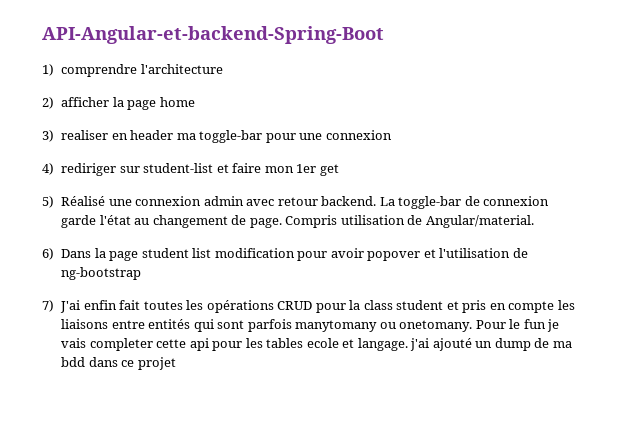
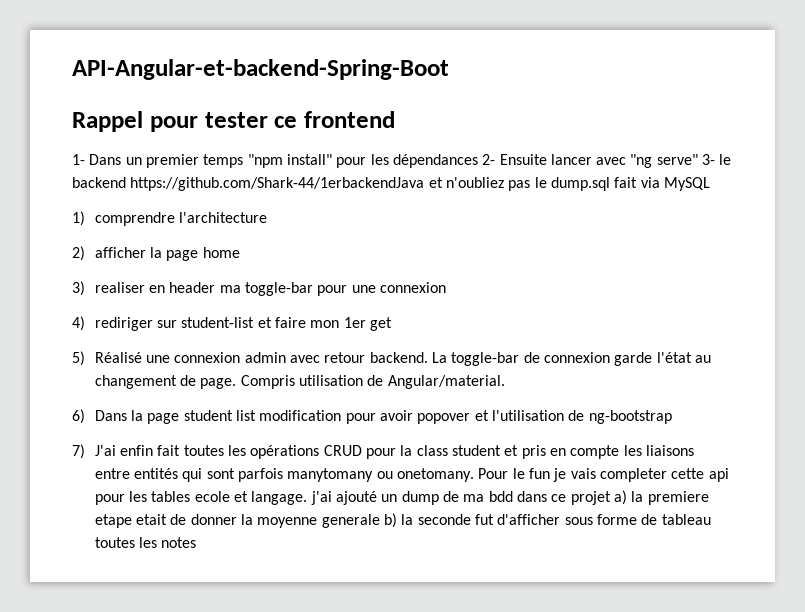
(384, 35) none -> [72,111,395,132] [72,154,732,168] [72,177,710,191] // Rappel pour tester ce frontend // 1- Dans un premier temps "npm install" pour les dépendances 2- Ensuite lancer avec "ng serve" 3- le backend https://github.com/Shark-44/1erbackendJava et n'oubliez pas le dump.sql fait via MySQL
(176, 363) none -> [613,490,709,505] [94,513,711,528] [94,537,197,548] a) la premiere etape etait de donner la moyenne generale b) la seconde fut d'afficher sous forme de tableau toutes les notes

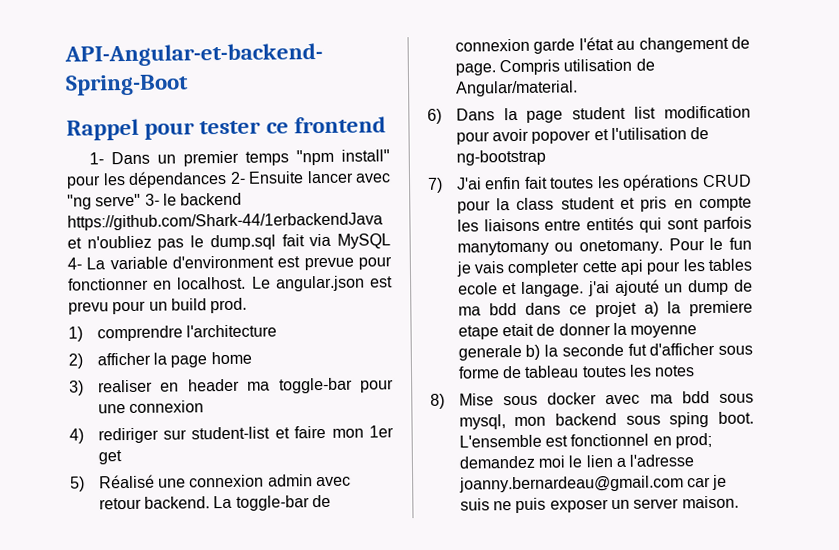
(710, 184) none -> [67,255,392,271] [68,275,394,292] [68,297,248,315] 4- La variable d'environment est prevue pour fonctionner en localhost. Le angular.json est prevu pour un build prod.
(197, 542) none -> [430,391,754,409] [458,411,754,430] [458,433,712,449] [458,454,695,469] [458,474,728,493] [459,495,739,514] // 8) Mise sous docker avec ma bdd sous mysql, mon backend sous sping boot. L'ensemble est fonctionnel en prod; demandez moi le lien a l'adresse joanny.bernardeau@gmail.com car je suis ne puis exposer un server maison.

